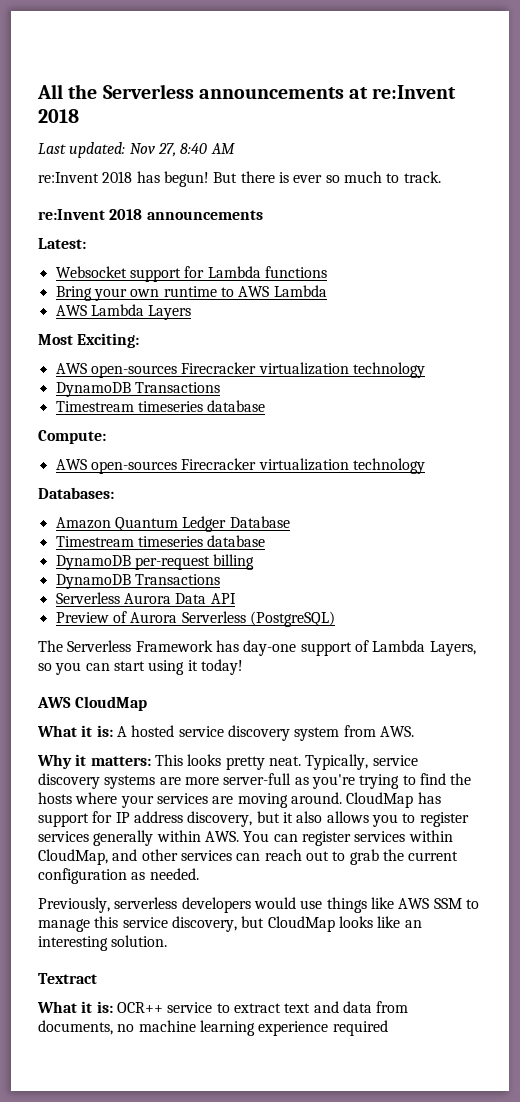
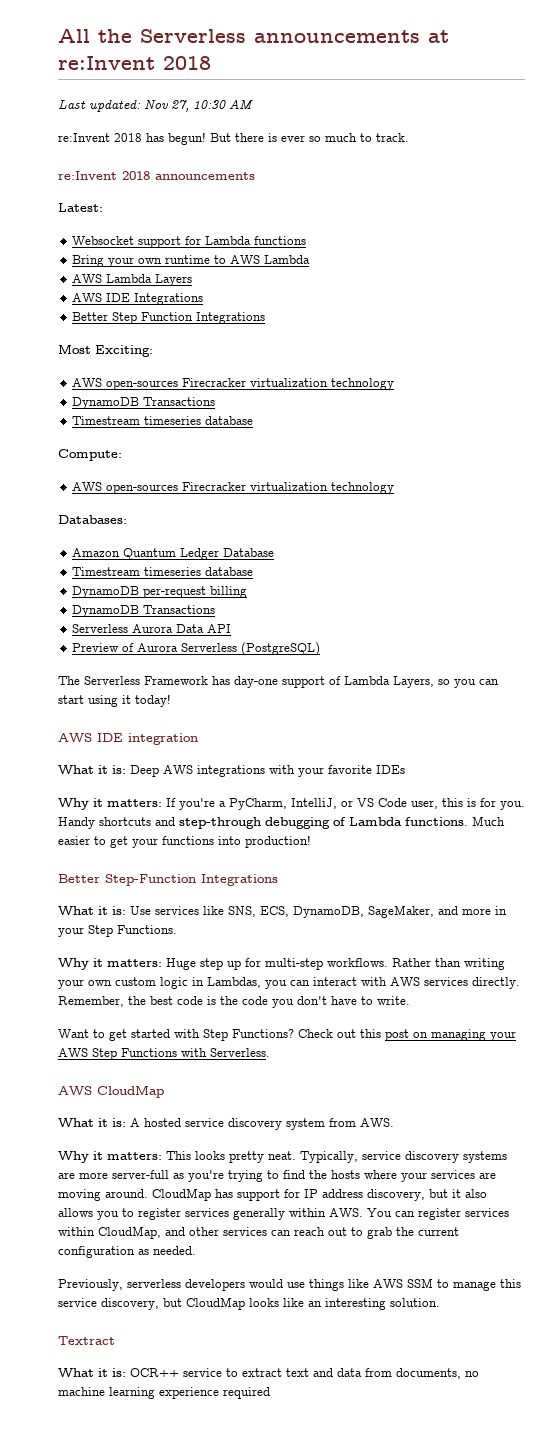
[180,143,208,154] 8:40 -> [193,100,226,109] 10:30
(192, 312) none -> [72,293,204,305] [72,312,266,324] // AWS IDE Integrations // Better Step Function Integrations
(243, 667) none -> [58,733,198,745] [58,765,405,777] [58,798,525,810] [58,816,505,829] [58,835,311,848] [58,874,278,886] [58,905,507,918] [58,925,177,937] [58,958,505,970] [58,977,520,989] [58,996,410,1008] [58,1029,516,1041] [58,1048,270,1060] // AWS IDE integration // What it is: Deep AWS integrations with your favorite IDEs // Why it matters: If you're a PyCharm, IntelliJ, or VS Code user, this is for you. Handy shortcuts and step-through debugging of Lambda functions. Much easier to get your functions into production! // Better Step-Function Integrations // What it is: Use services like SNS, ECS, DynamoDB, SageMaker, and more in your Step Functions. // Why it matters: Huge step up for multi-step workflows. Rather than writing your own custom logic in Lambdas, you can interact with AWS services directly. Remember, the best code is the code you don't have to write. // Want to get started with Step Functions? Check out this post on managing your AWS Step Functions with Serverless.

